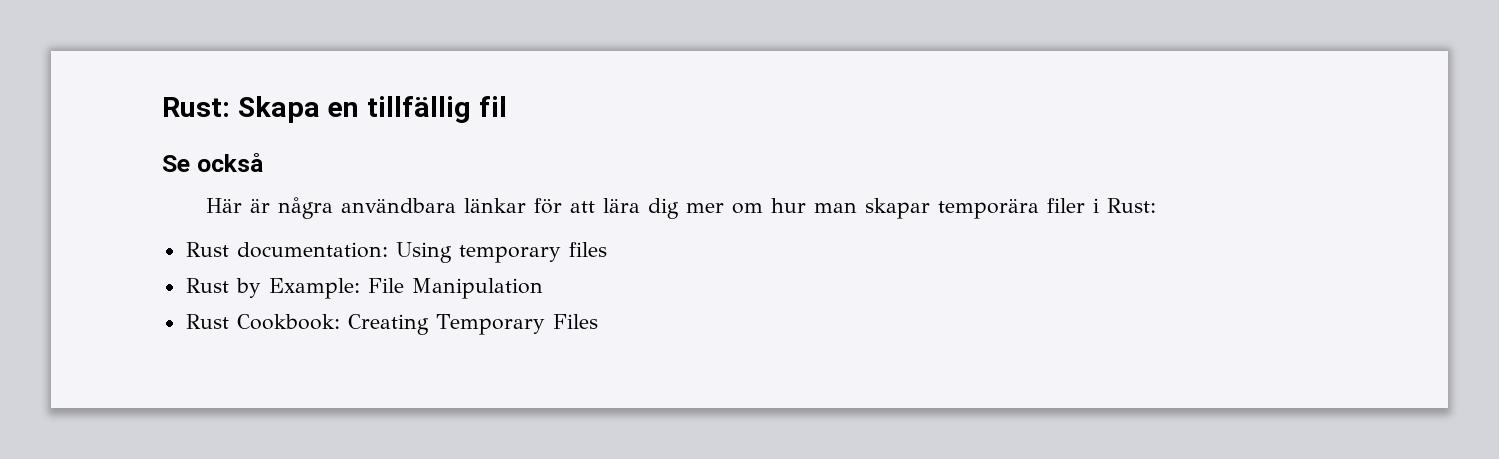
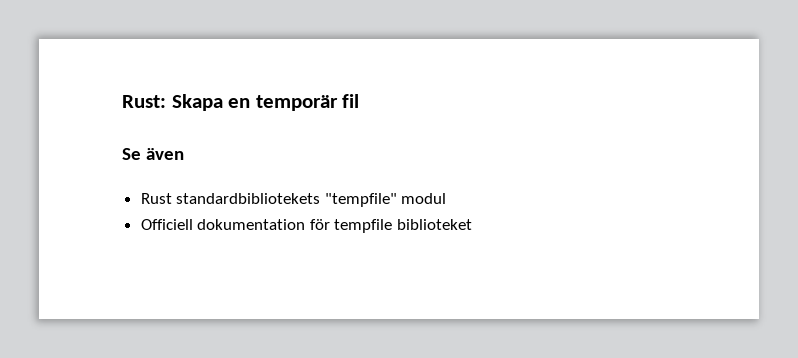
[367,96,472,123] tillfällig -> [255,95,338,111] temporär
[196,153,263,172] [206,197,1157,219] [185,242,607,263] [185,278,543,299] [185,314,598,335] också // Här är några användbara länkar för att lära dig mer om hur man skapar temporära filer i Rust: // Rust documentation: Using temporary files // Rust by Example: File Manipulation // Rust Cookbook: Creating Temporary Files -> [145,148,184,160] [140,193,447,207] [140,219,473,233] även // Rust standardbibliotekets "tempfile" modul // Officiell dokumentation för tempfile biblioteket

